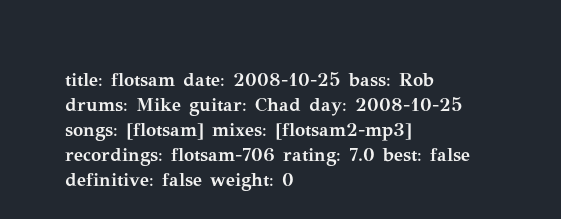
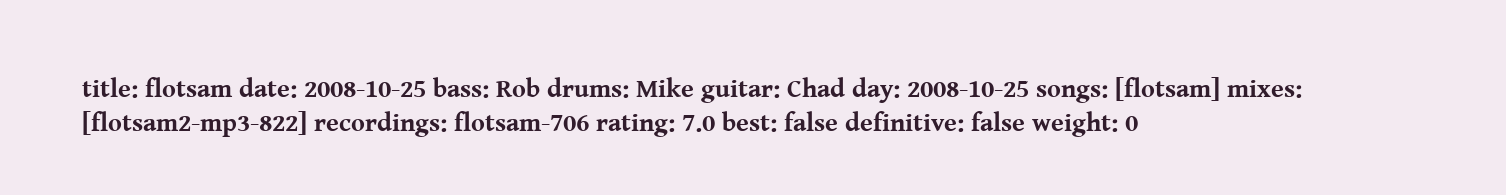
[275,123,412,141] [flotsam2-mp3] -> [82,111,307,137] [flotsam2-mp3-822]

